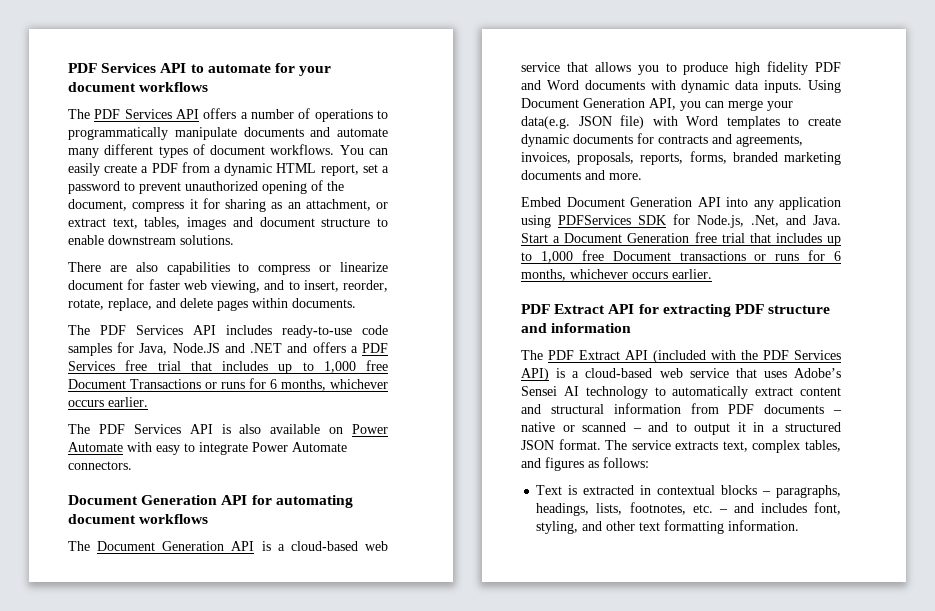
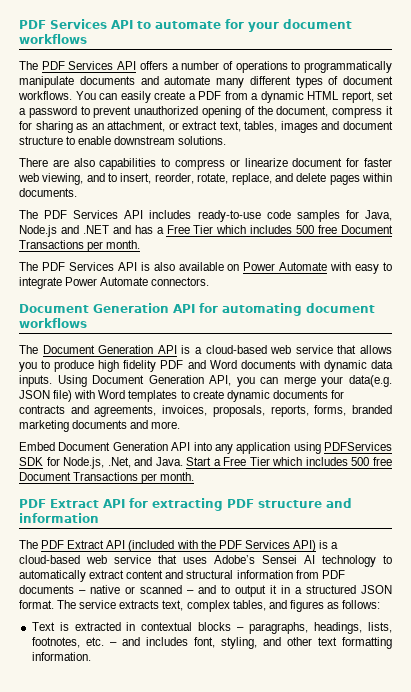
[172,343,220,353] Node.JS -> [19,225,57,237] Node.js
[312,342,389,353] [68,360,388,374] [68,378,388,391] [68,397,148,407] offers a PDF Services free trial that includes up to 1,000 free Document Transactions or runs for 6 months, whichever occurs earlier. -> [134,225,394,234] [19,240,141,252] has a Free Tier which includes 500 free Document Transactions per month.
[564,232,841,246] [521,250,841,263] [521,269,712,281] Document Generation free trial that includes up to 1,000 free Document transactions or runs for 6 months, whichever occurs earlier. -> [223,457,393,466] [19,472,195,484] Free Tier which includes 500 free Document Transactions per month.

